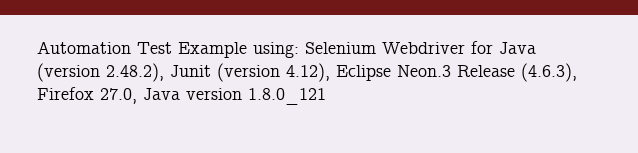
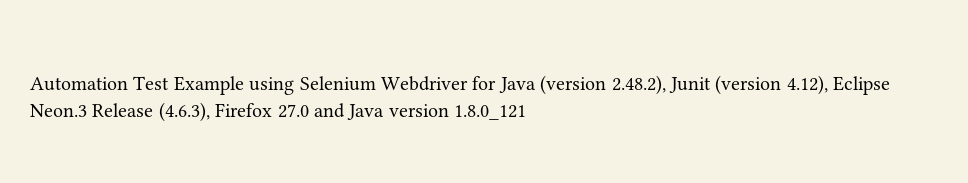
[253,42,299,58] using: -> [249,77,295,95] using
[100,88,137,104] 27.0, -> [277,103,345,118] 27.0 and

